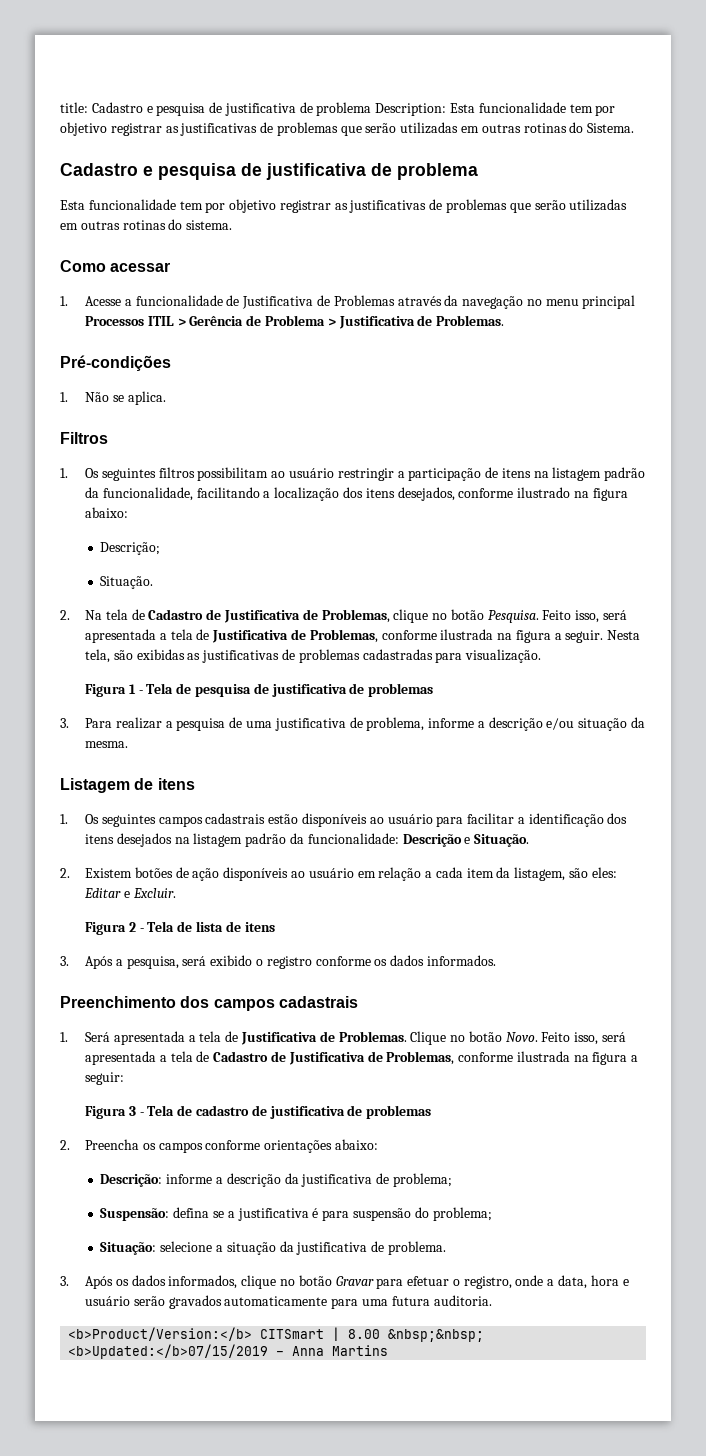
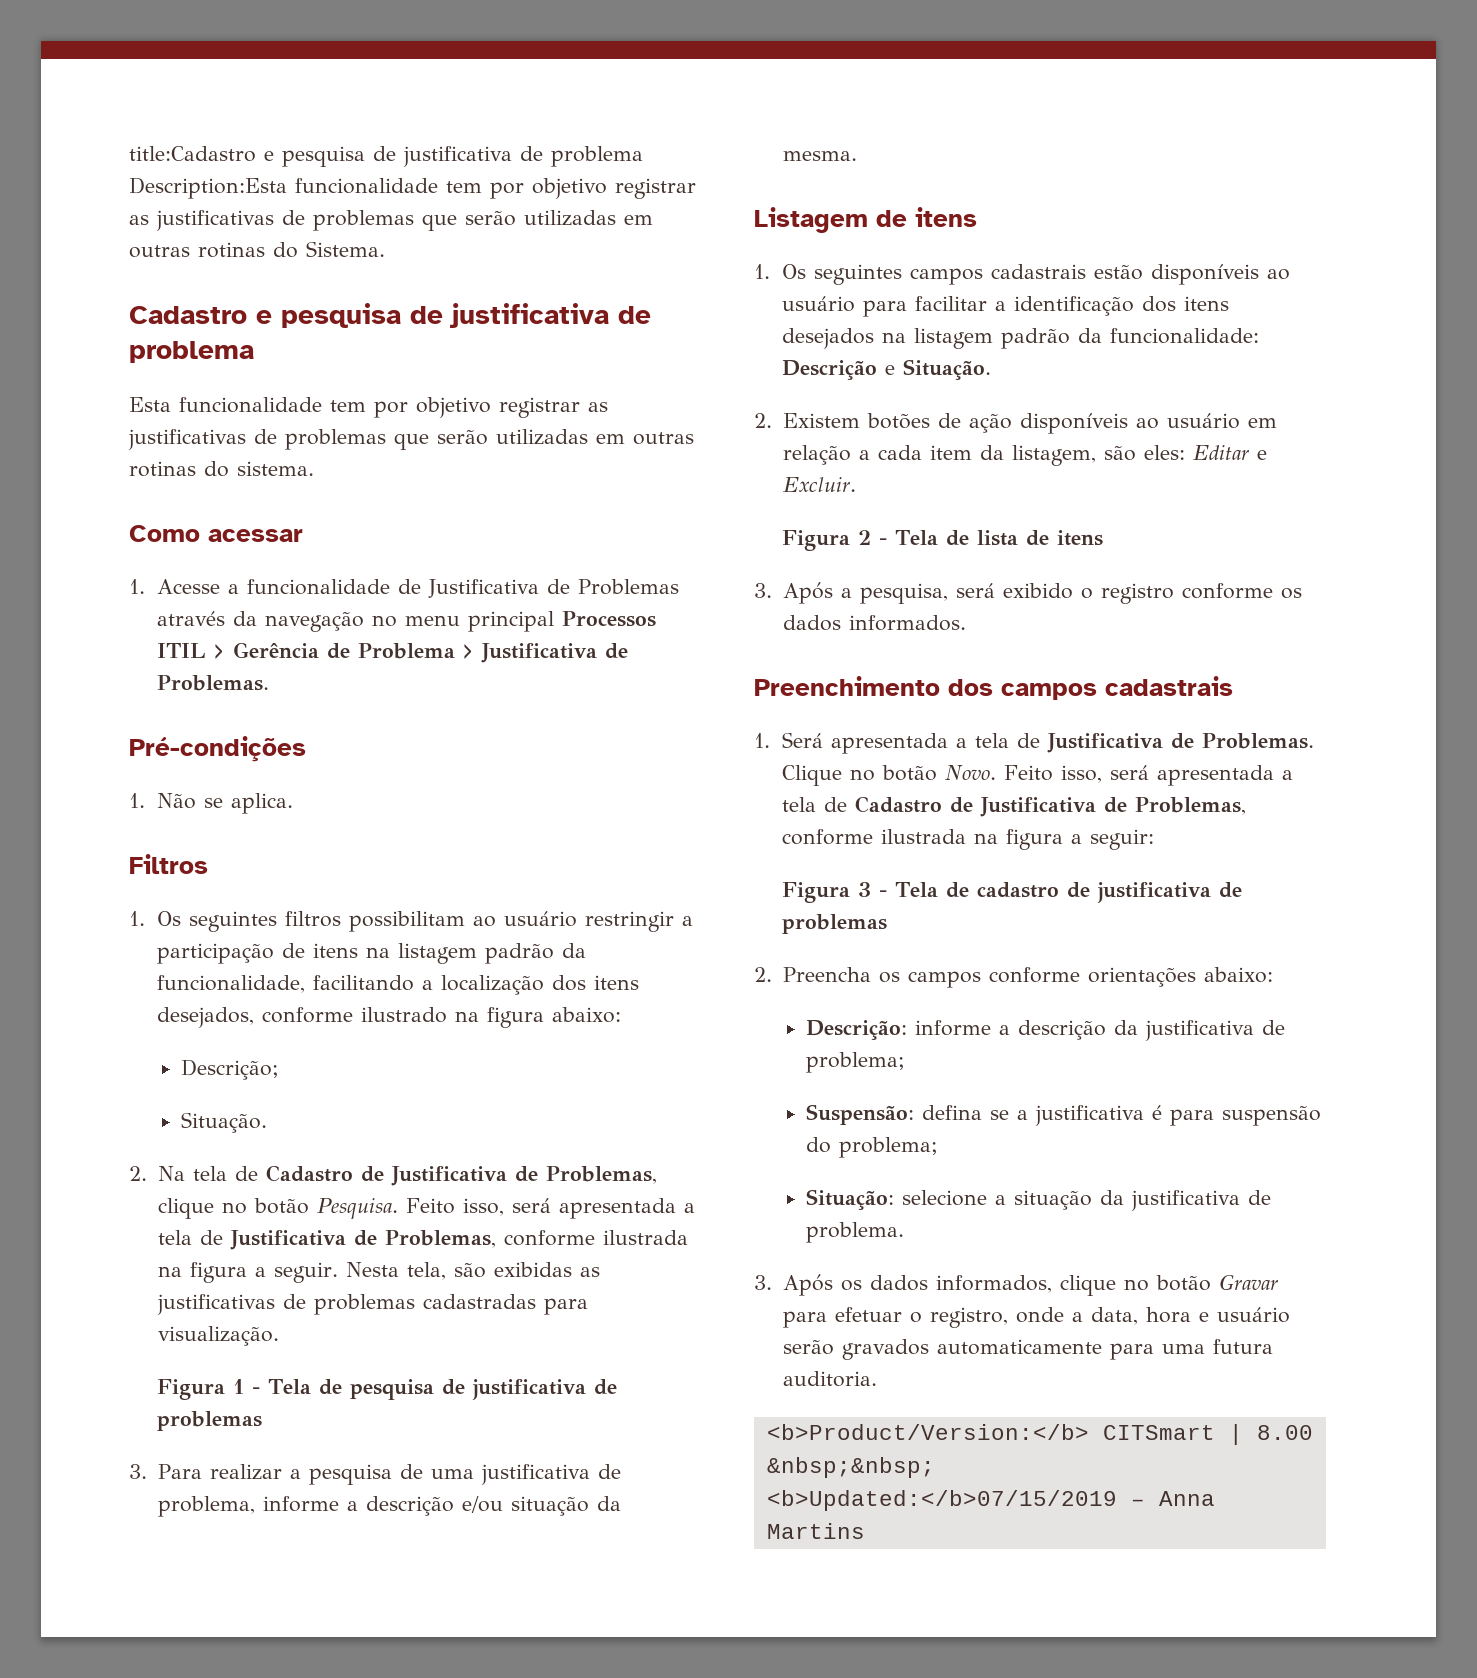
[60,102,476,116] title: Cadastro e pesquisa de justificativa de problema Description: Esta -> [129,146,643,167] [129,177,287,199] title:Cadastro e pesquisa de justificativa de problema Description:Esta

